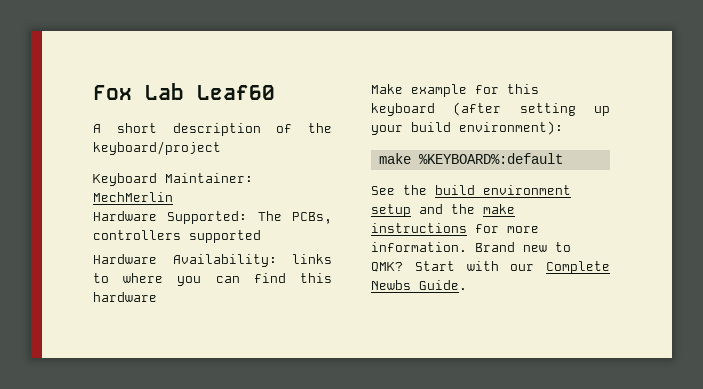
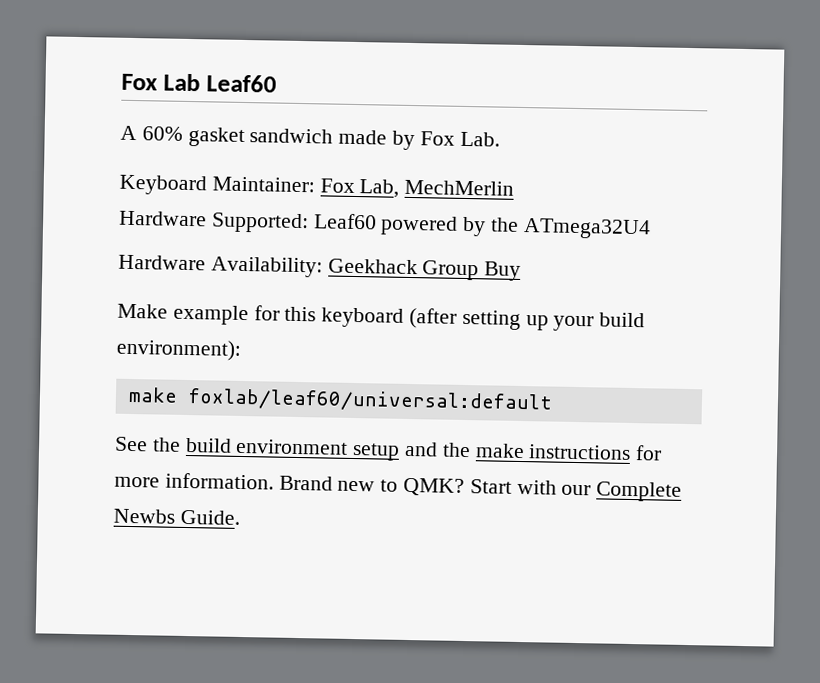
[116,123,332,136] [93,141,221,155] short description of the keyboard/project -> [141,126,500,151] 60% gasket sandwich made by Fox Lab.
(253, 178) none -> [319,178,400,198] Fox Lab,
[257,211,332,224] [93,230,261,243] [93,254,332,267] [93,273,332,286] [93,292,157,302] The PCBs, controllers supported // Hardware Availability: links to where you can find this hardware -> [313,213,651,240] [118,254,522,281] Leaf60 powered by the ATmega32U4 // Hardware Availability: Geekhack Group Buy
[418,153,563,164] %KEYBOARD%:default -> [187,388,553,414] foxlab/leaf60/universal:default

